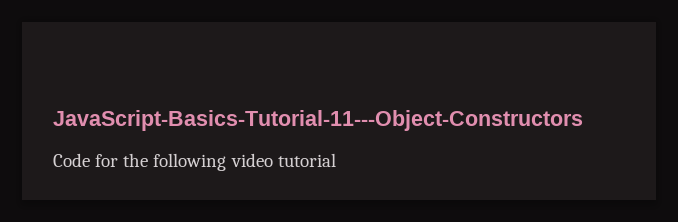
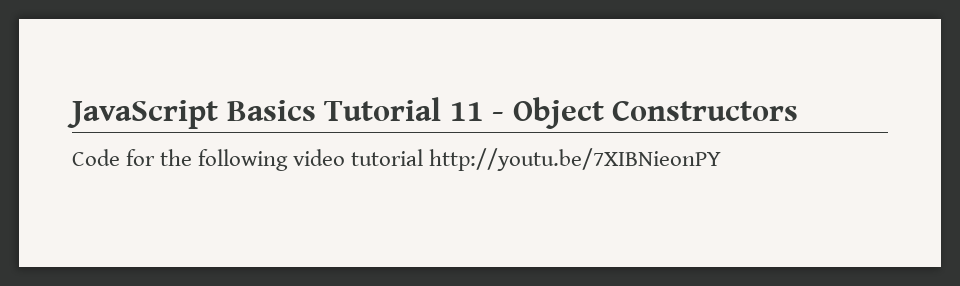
[53,110,583,131] JavaScript-Basics-Tutorial-11---Object-Constructors -> [67,97,799,129] JavaScript Basics Tutorial 11 - Object Constructors
(336, 160) none -> [429,148,722,171] http://youtu.be/7XIBNieonPY

